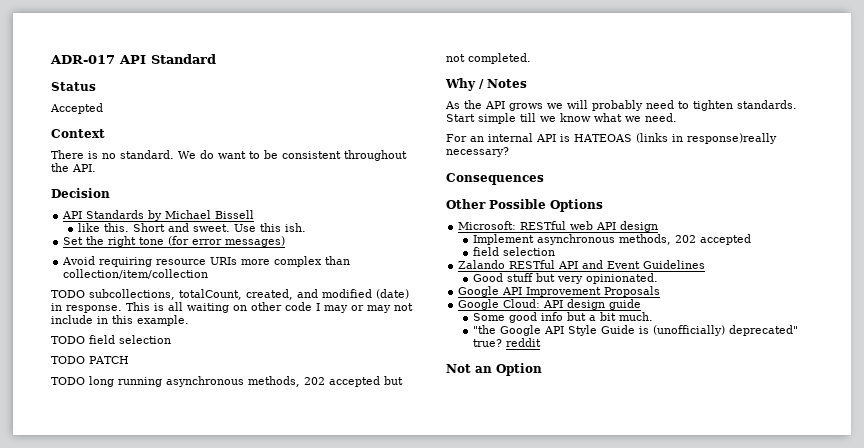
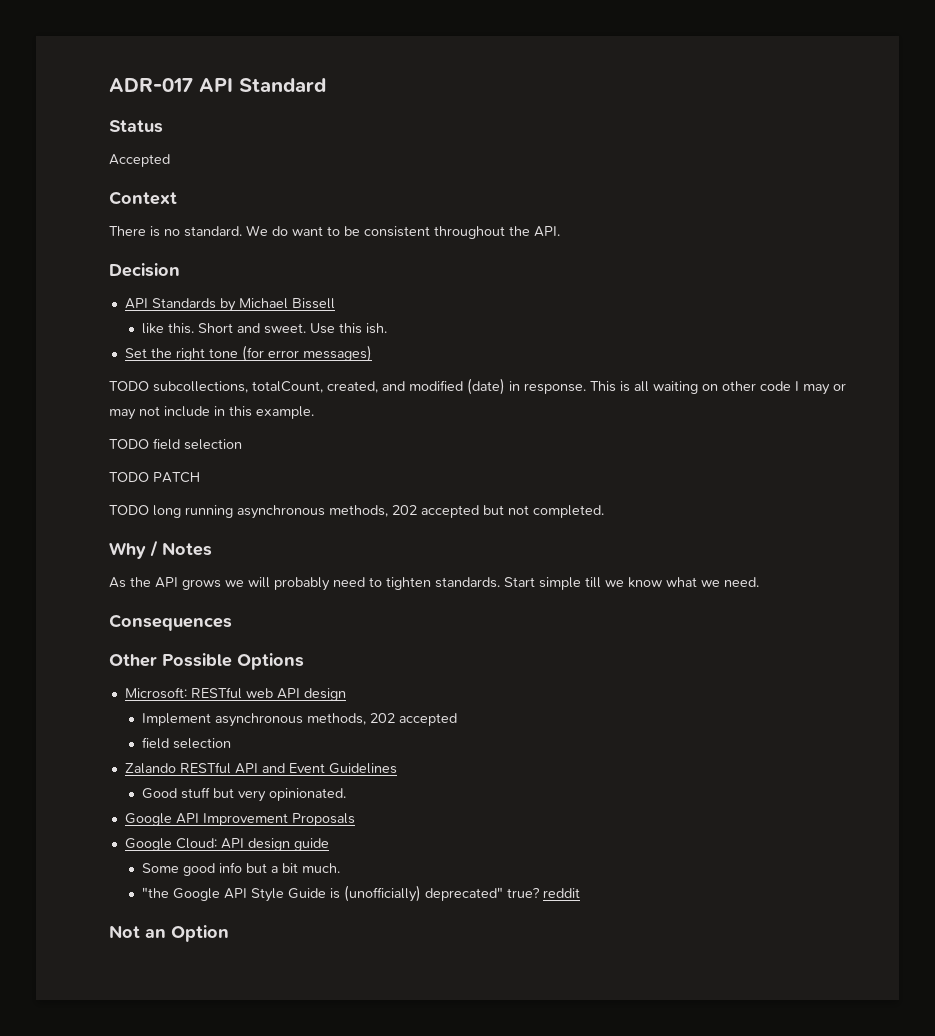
[62,256,351,267] [63,269,209,279] // Avoid requiring resource URIs more complex than collection/item/collection -> (372, 353) none
[446,133,777,144] [446,147,509,157] // For an internal API is HATEOAS (links in response)really necessary? -> (759, 582) none

